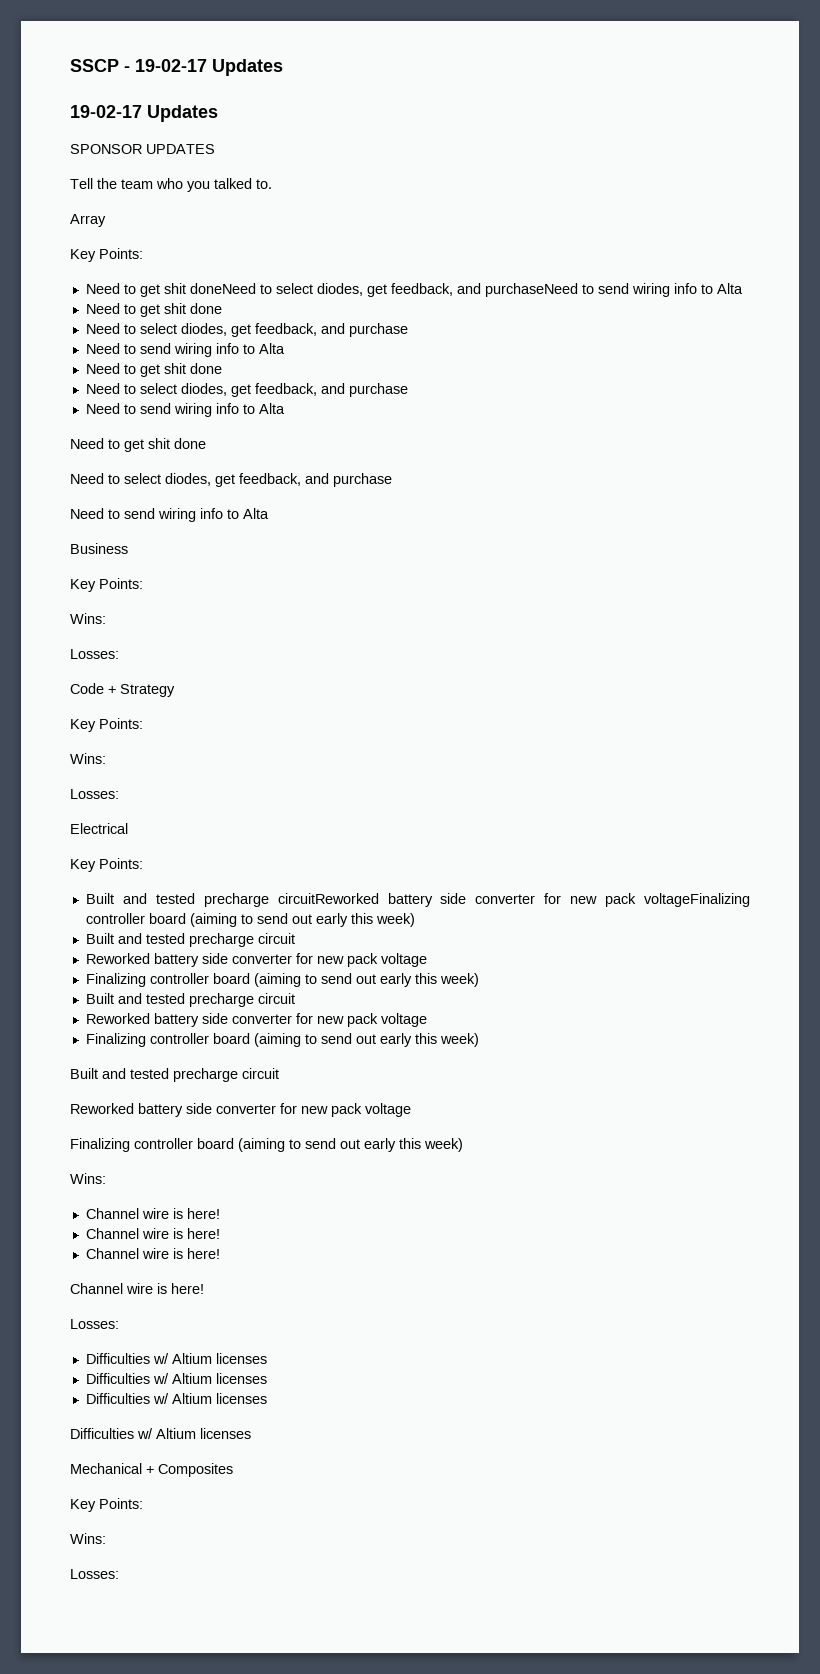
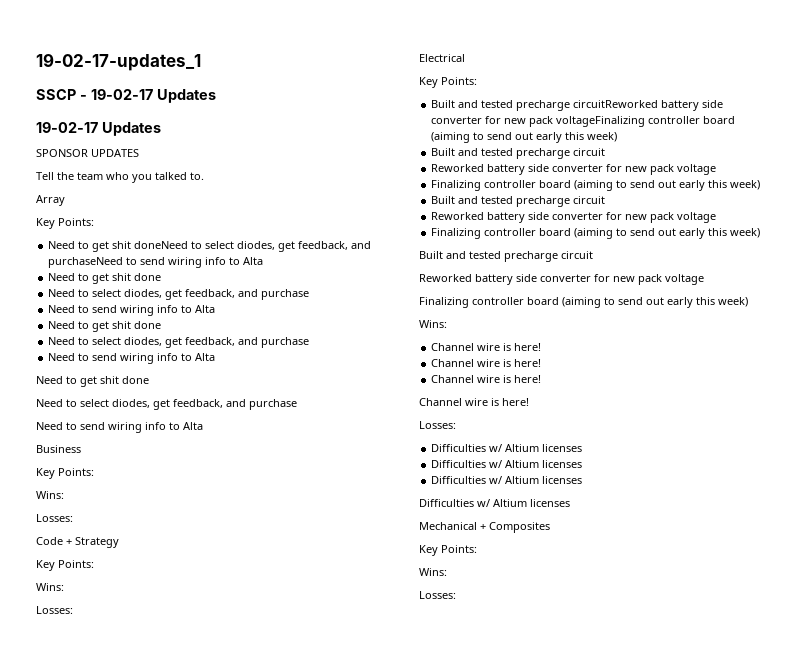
(70, 65) none -> [36,53,201,71] 19-02-17-updates_1 //

